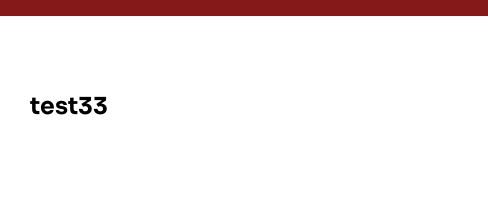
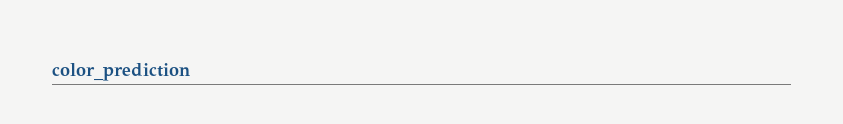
[30,96,108,115] test33 -> [52,63,190,81] color_prediction

